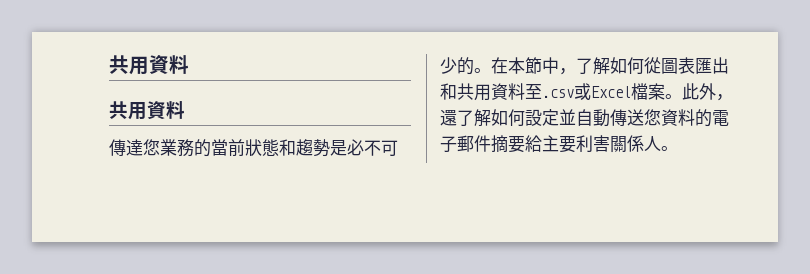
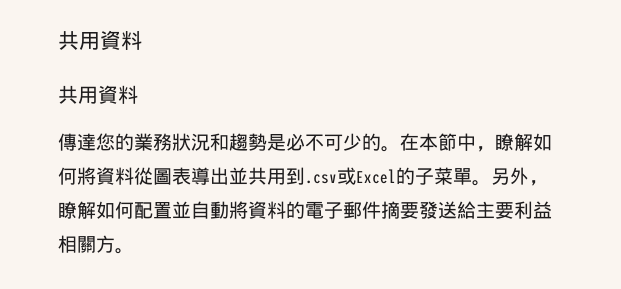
[160,139,279,157] 業務的當前狀態 -> [115,133,210,151] 的業務狀況
[576,57,729,75] [440,83,733,101] [440,109,661,127] 了解如何從圖表匯出和共用資料至.csv或Excel檔案。此外，還了解如何設定並自動傳送您 -> [495,133,552,151] [58,167,548,186] [58,201,248,219] 瞭解如何將資料從圖表導出並共用到.csv或Excel的子菜單。另外，瞭解如何配置並自動將
(525, 144) none -> [419,201,457,219] 發送
[593,135,661,153] 害關係人 -> [533,201,552,219] [58,235,115,253] 益相關方

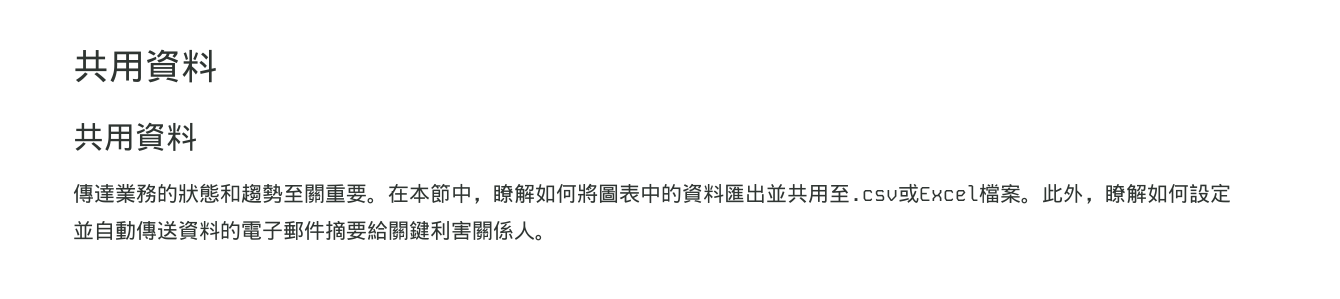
[96,133,381,151] 您的業務狀況和趨勢是必不可少的 -> [115,183,367,204] 業務的狀態和趨勢至關重要
[96,167,210,185] 資料從圖表導 -> [598,183,745,204] 圖表中的資料匯
[286,167,305,185] 到 -> [829,185,850,203] 至
[396,167,548,186] [58,201,248,219] 的子菜單。另外，瞭解如何配置並自動將 -> [979,183,1231,204] [73,220,178,240] 檔案。此外，瞭解如何設定並自動傳送
[419,201,552,219] [58,235,115,253] 發送給主要利益相關方 -> [367,220,535,240] 給關鍵利害關係人

